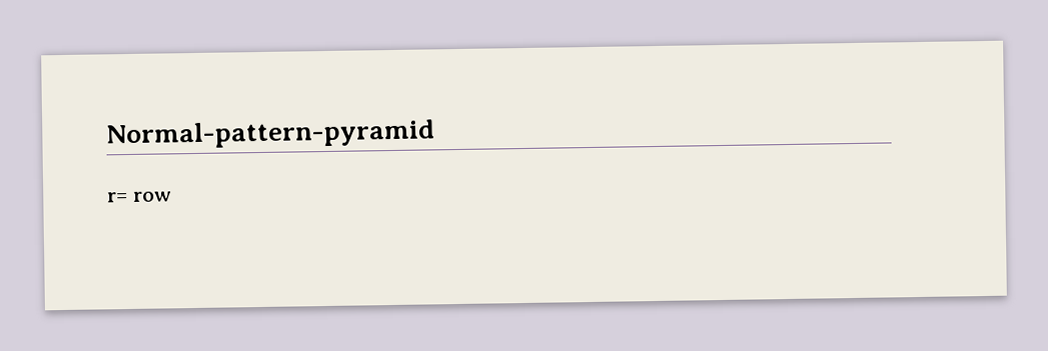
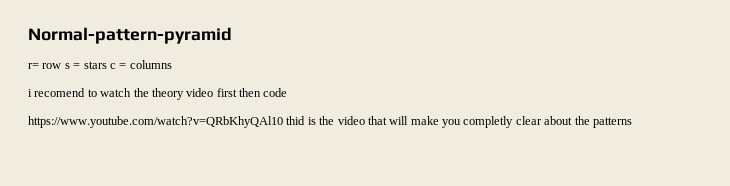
(172, 196) none -> [64,60,172,69] [28,88,288,100] [28,116,632,128] s = stars c = columns // i recomend to watch the theory video first then code // https://www.youtube.com/watch?v=QRbKhyQAl10 thid is the video that will make you completly clear about the patterns

